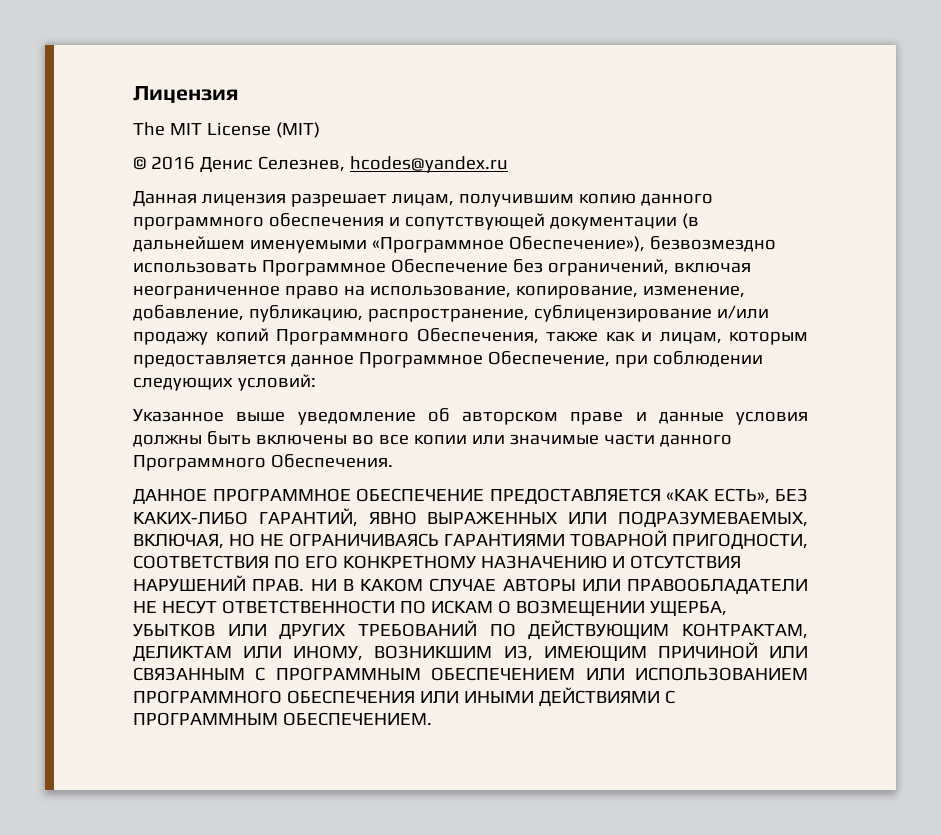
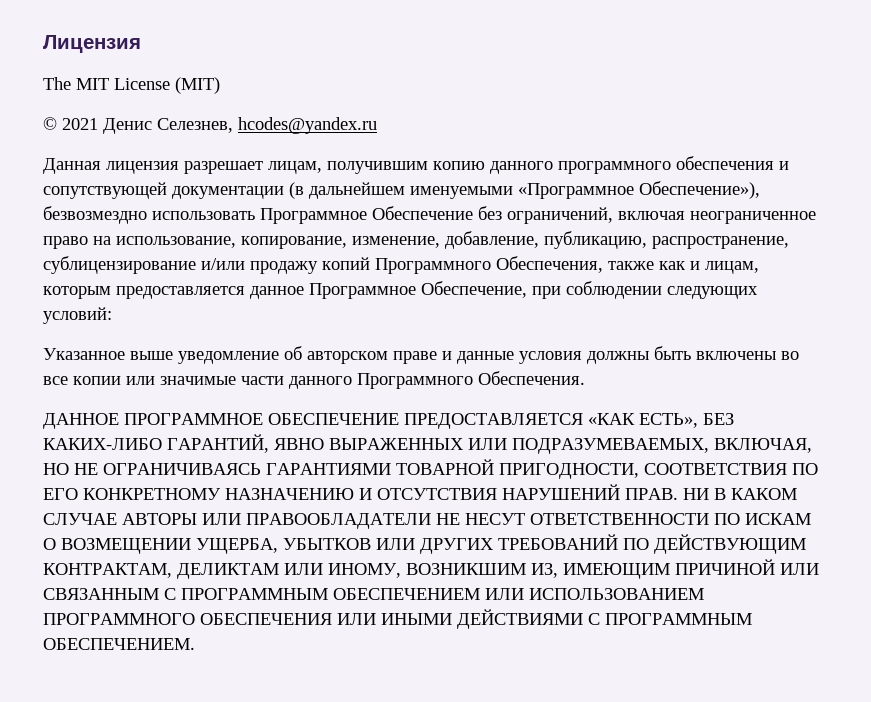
[150,156,195,170] 2016 -> [62,118,98,130] 2021

